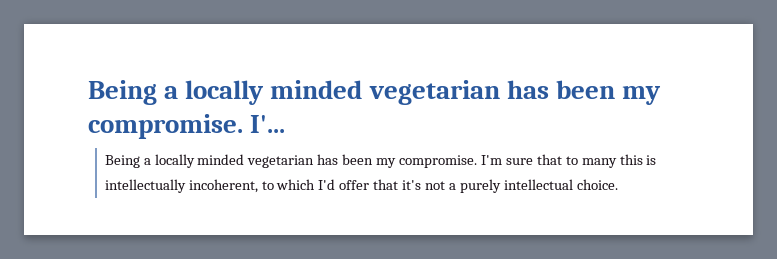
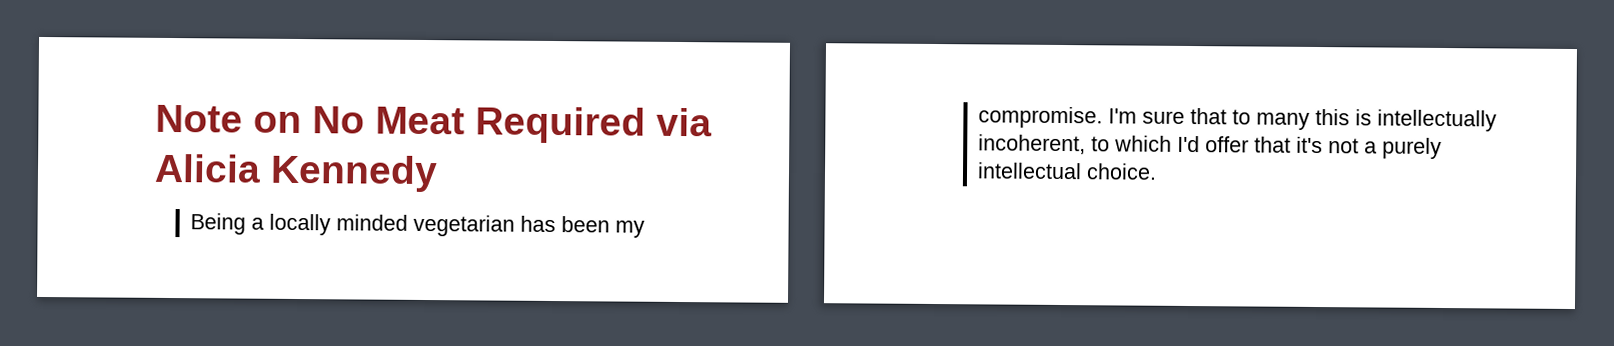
[88,80,662,105] [88,114,286,139] Being a locally minded vegetarian has been my compromise. I'... -> [155,104,712,144] [154,153,438,193] Note on No Meat Required via Alicia Kennedy

